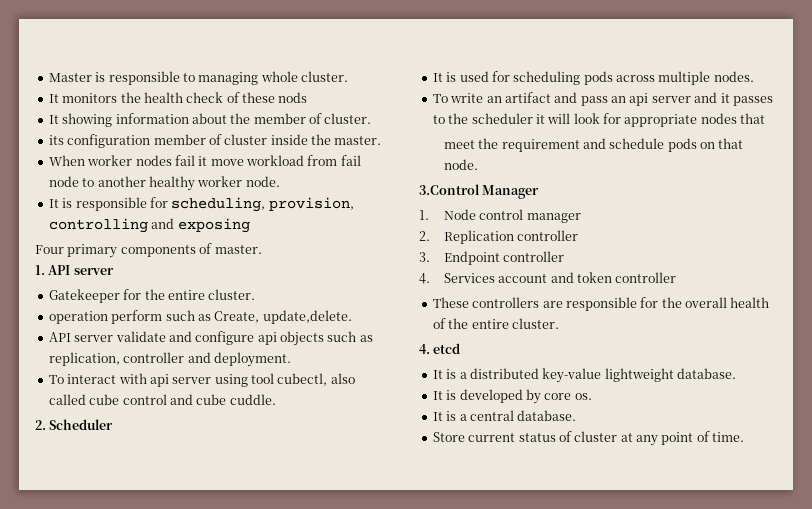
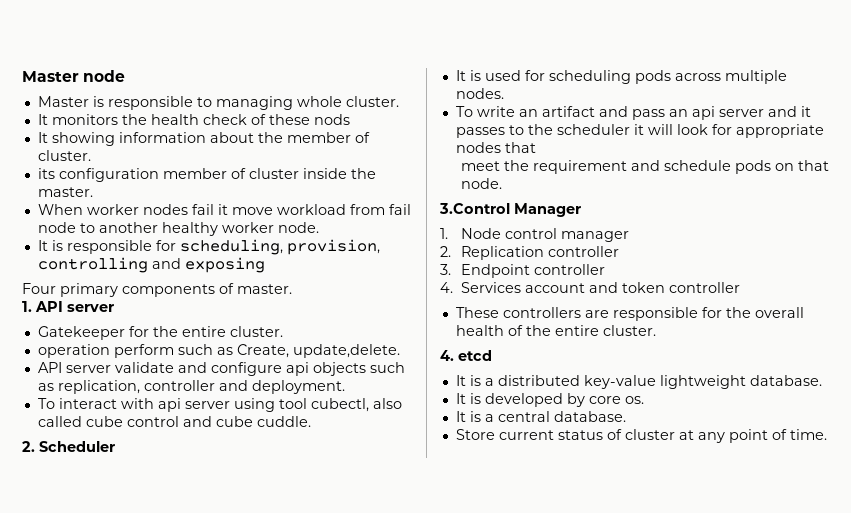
[48,73,92,82] Master -> [22,70,126,82] [37,96,89,107] Master node // Master

